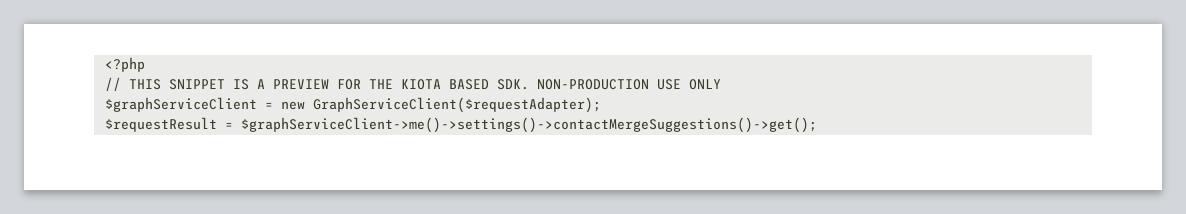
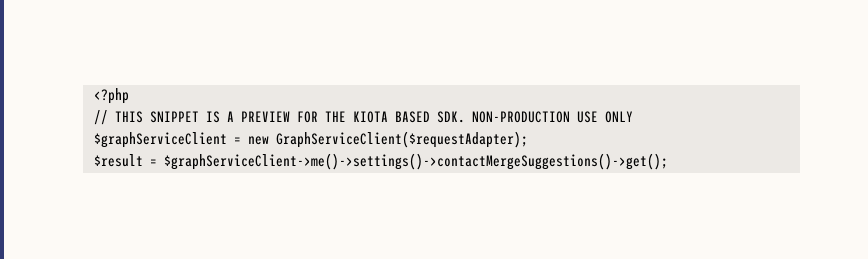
[104,117,217,132] $requestResult -> [93,154,143,167] $result

